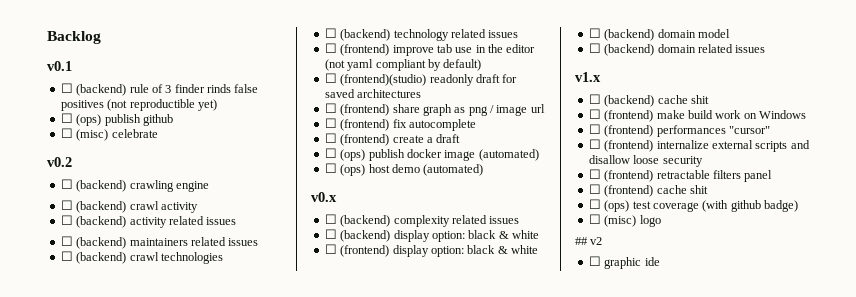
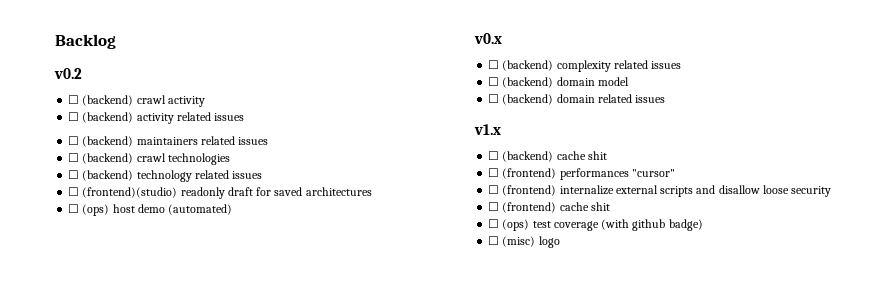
[47,61,72,71] [60,83,259,96] [60,99,217,111] [60,113,173,126] [60,128,158,141] [47,157,72,167] [60,179,209,192] v0.1 // ☐ (backend) rule of 3 finder rinds false positives (not reproductible yet) // ☐ (ops) publish github // ☐ (misc) celebrate // v0.2 // ☐ (backend) crawling engine -> [54,68,82,79] v0.2
[324,43,536,56] [324,59,482,71] // ☐ (frontend) improve tab use in the editor (not yaml compliant by default) -> (263, 175) none
[324,103,545,116] [324,118,476,131] [324,133,461,146] [324,148,539,161] // ☐ (frontend) share graph as png / image url // ☐ (frontend) fix autocomplete // ☐ (frontend) create a draft // ☐ (ops) publish docker image (automated) -> (372, 191) none
[324,229,539,242] [324,244,538,257] // ☐ (backend) display option: black & white // ☐ (frontend) display option: black & white -> (682, 65) none
[588,109,806,122] // ☐ (frontend) make build work on Windows -> (607, 155) none
[588,169,773,182] // ☐ (frontend) retractable filters panel -> (832, 191) none
[575,237,603,245] [588,256,660,269] // ## v2 // ☐ graphic ide -> (560, 242) none

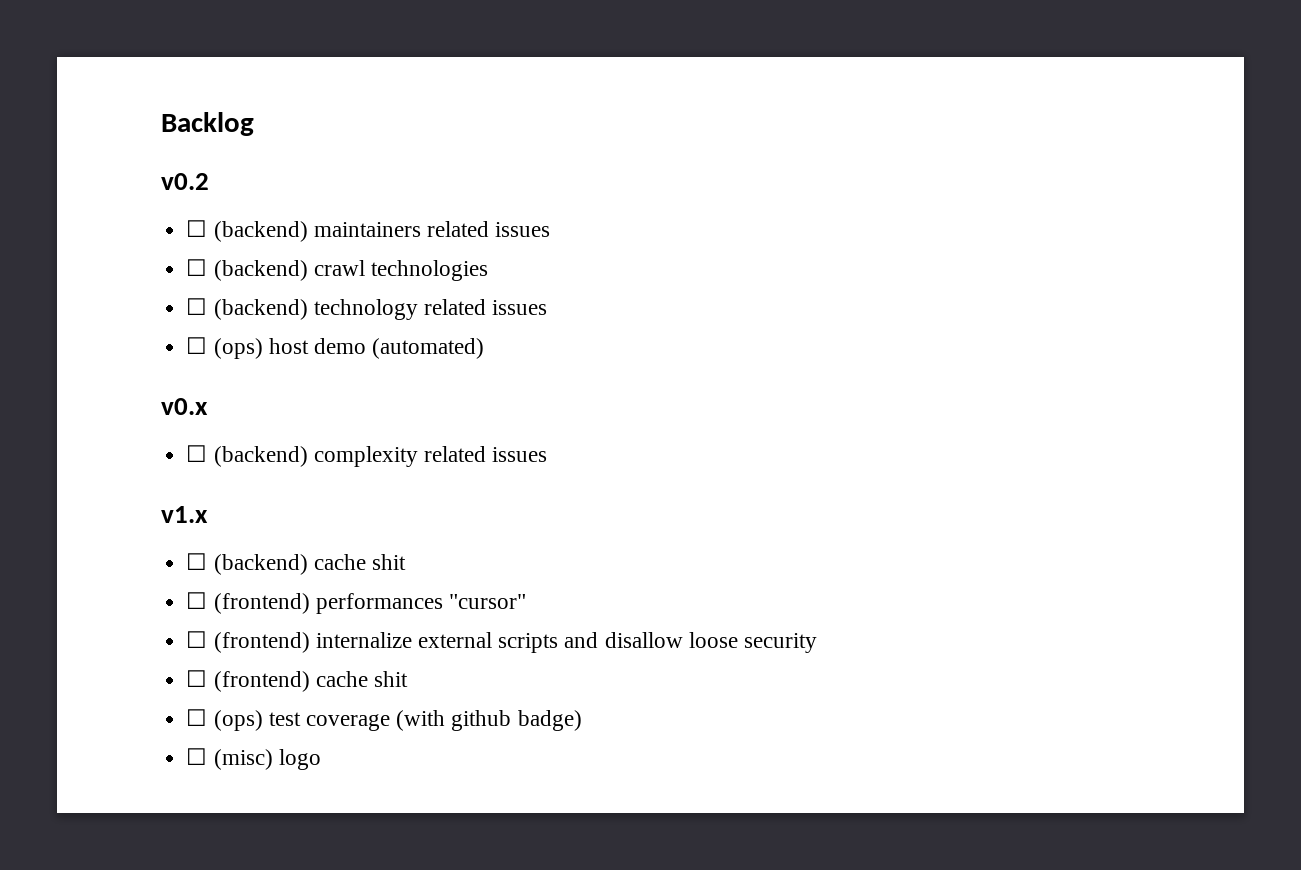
[68,95,205,107] [68,112,245,124] // ☐ (backend) crawl activity // ☐ (backend) activity related issues -> (209, 181) none
[68,187,372,199] // ☐ (frontend)(studio) readonly draft for saved architectures -> (548, 307) none
[488,77,629,88] [488,94,666,105] // ☐ (backend) domain model // ☐ (backend) domain related issues -> (548, 454) none

